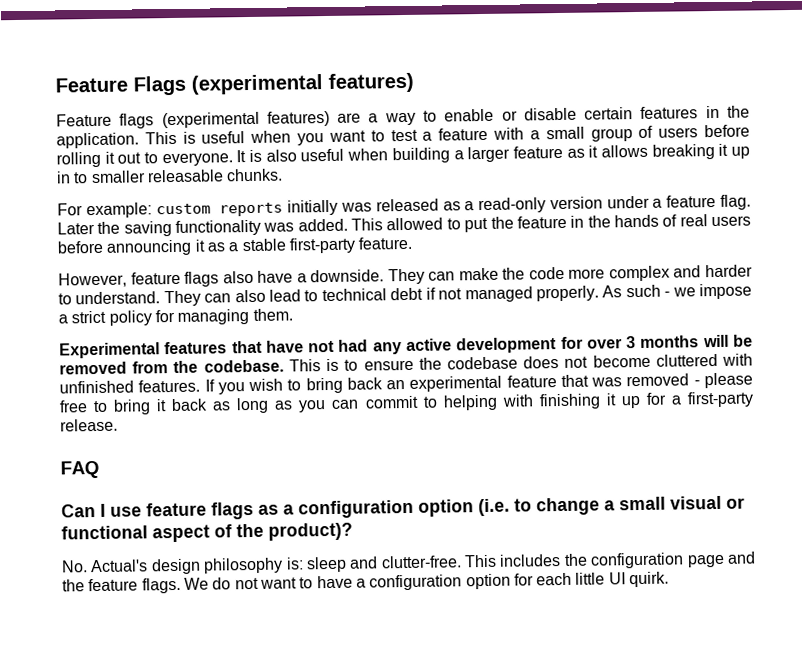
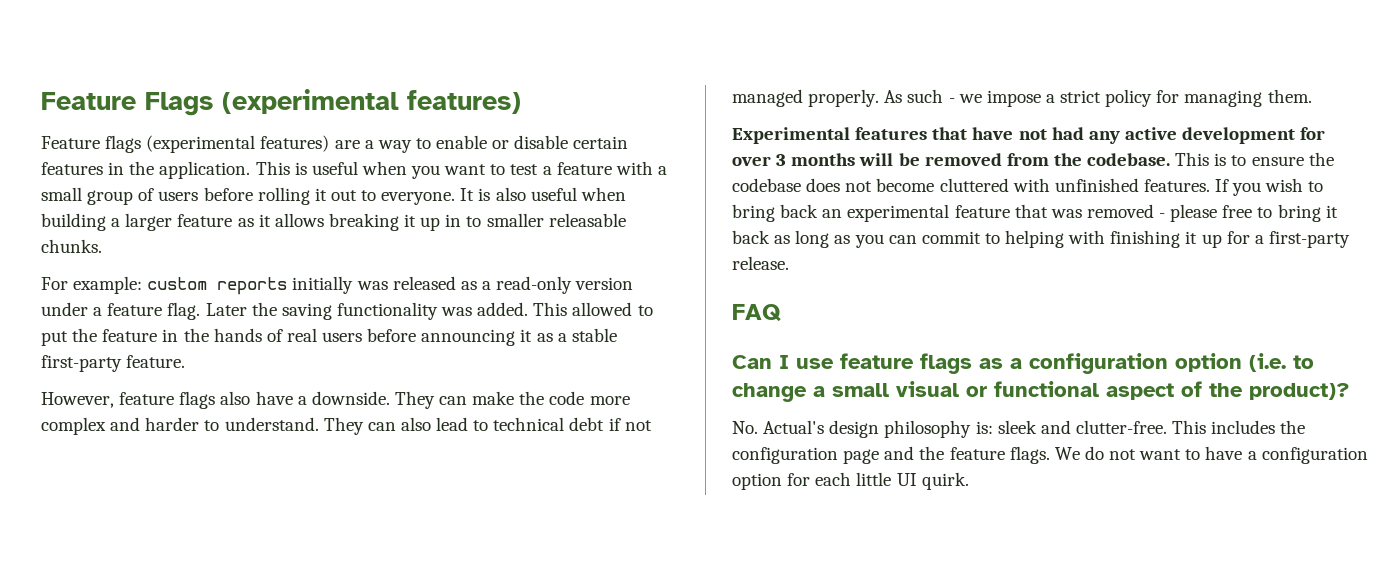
[305,556,347,573] sleep -> [997,420,1037,434] sleek

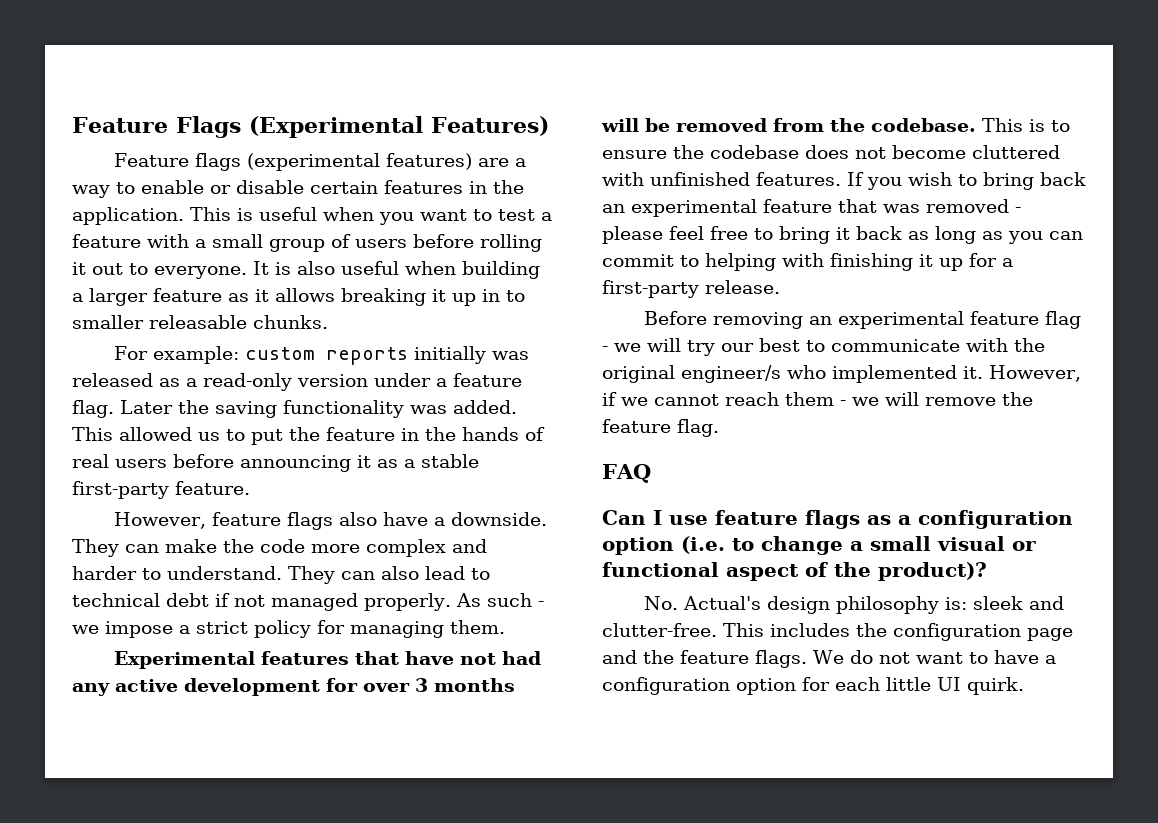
[222,89,521,114] (experimental features) -> [248,116,549,138] (Experimental Features)
(633, 309) none -> [198,432,220,441] us
(1218, 213) none -> [669,226,704,240] feel
(789, 263) none -> [643,311,1081,329] [602,338,1045,356] [602,365,1081,383] [602,392,1033,406] [602,419,719,437] // Before removing an experimental feature flag - we will try our best to communicate with the original engineer/s who implemented it. However, if we cannot reach them - we will remove the feature flag.

